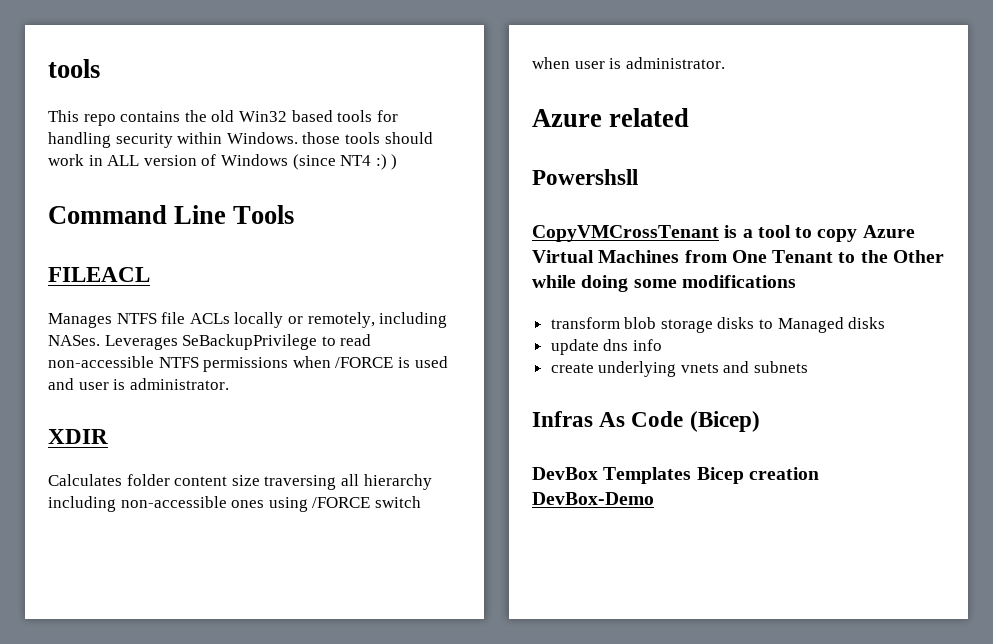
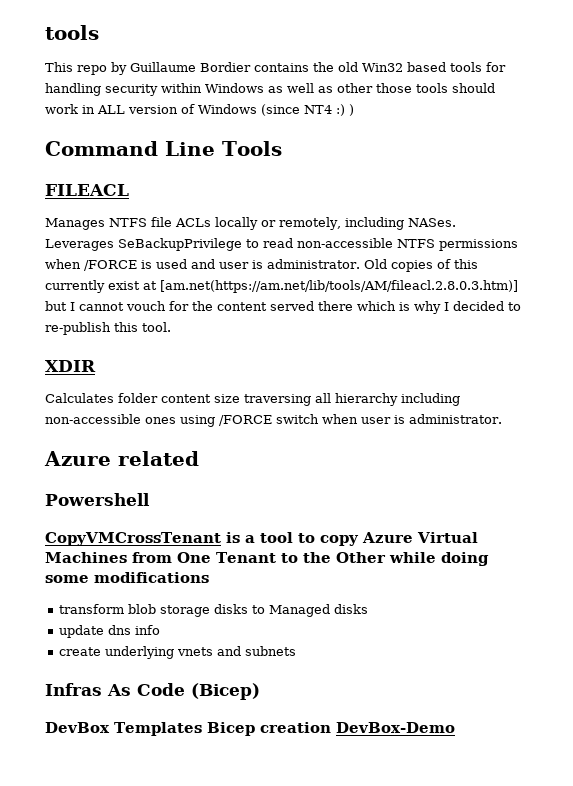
(116, 120) none -> [111,62,251,75] by Guillaume Bordier
[226,132,298,144] Windows. -> [205,83,373,93] Windows as well as other
(229, 384) none -> [363,259,478,272] [45,280,518,293] [45,301,521,314] [45,322,171,335] Old copies of this currently exist at [am.net(https://am.net/lib/tools/AM/fileacl.2.8.0.3.htm)] but I cannot vouch for the content served there which is why I decided to re-publish this tool.
[532,169,638,185] Powershsll -> [45,493,150,506] Powershell

